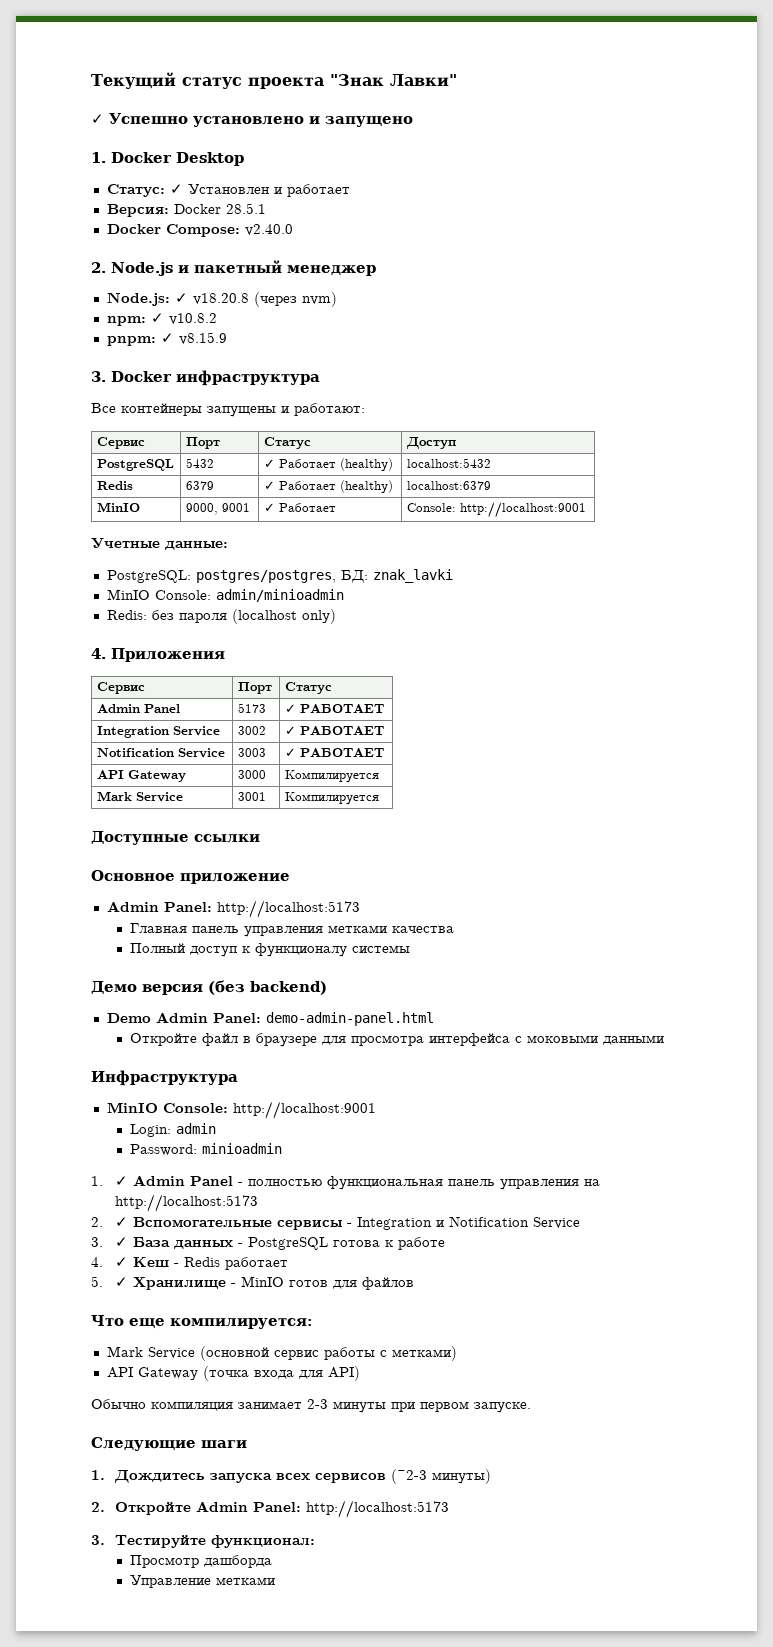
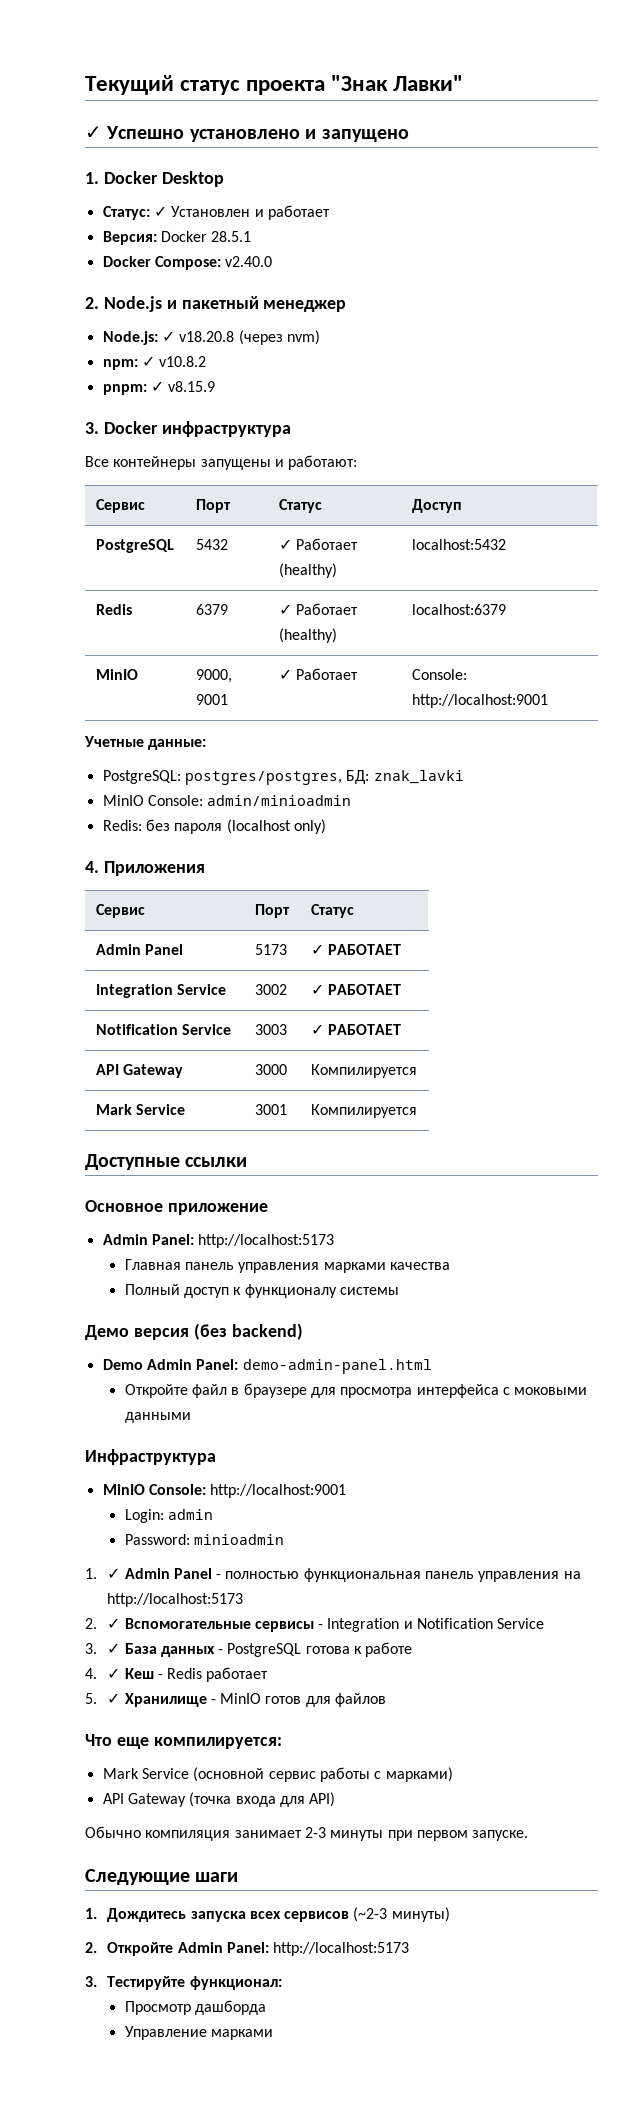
[328,925,388,933] метками -> [323,1262,386,1273] марками
[391,1346,457,1361] метками) -> [385,1767,453,1782] марками)
[216,1577,276,1585] метками -> [211,2029,274,2040] марками

